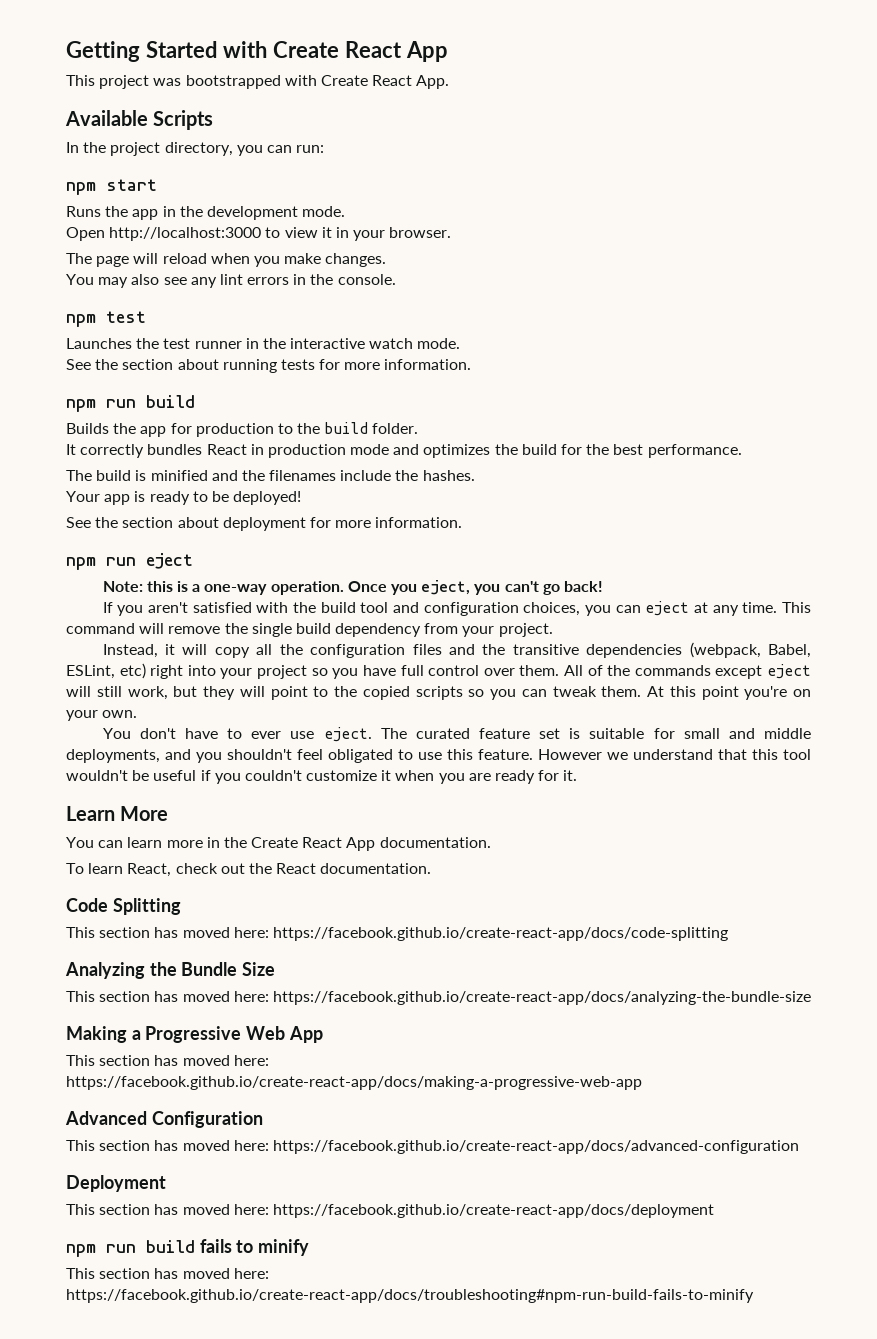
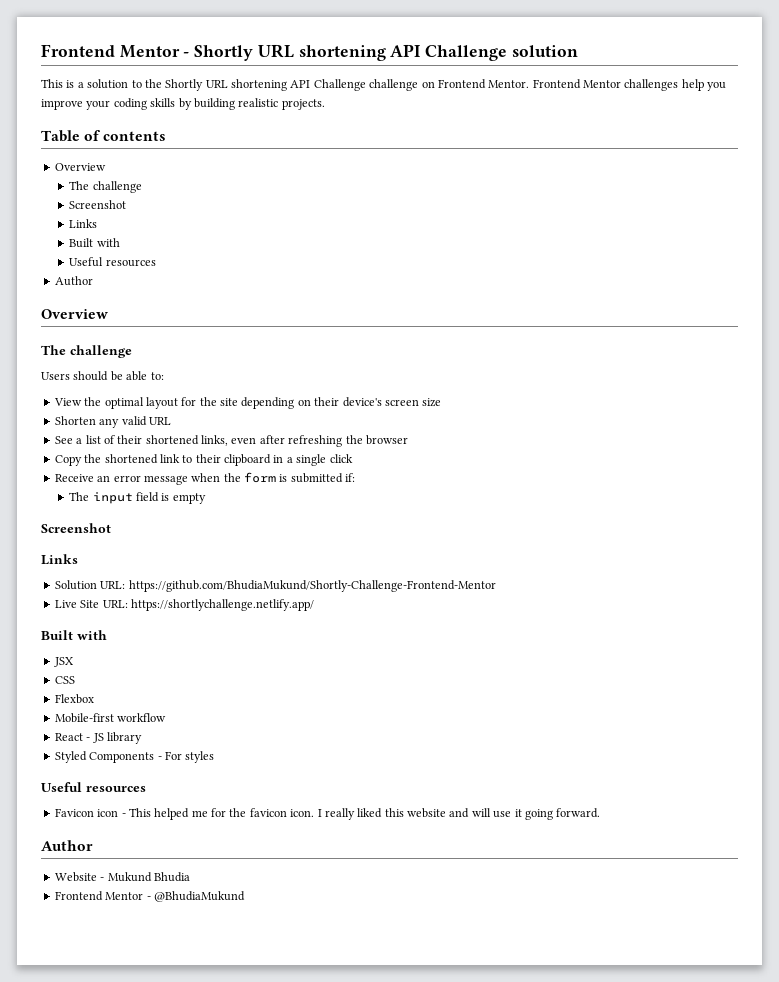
[66,41,448,62] [66,75,450,89] [65,110,214,130] [66,142,325,156] [66,179,157,195] [66,206,346,220] [66,227,452,241] [66,253,387,267] [66,274,396,288] [66,311,146,327] [66,338,461,349] [66,359,472,373] [66,395,195,412] [66,422,419,437] [66,444,742,458] [66,470,475,481] [66,491,302,505] [66,517,463,531] [66,553,193,570] [102,580,603,595] [102,601,811,616] [66,623,553,637] [102,642,811,658] [66,663,811,679] [66,686,811,700] [66,710,138,721] [102,727,812,742] [66,749,811,763] [66,770,578,784] [66,806,169,821] [66,837,491,851] [66,863,432,877] [66,898,181,915] [66,927,728,941] [65,962,276,979] [66,991,811,1005] [66,1026,323,1043] [66,1055,269,1066] [66,1076,642,1090] [65,1111,263,1128] [66,1140,799,1154] [66,1175,166,1192] [66,1204,714,1218] [66,1239,310,1257] [66,1268,269,1279] [66,1289,754,1303] Getting Started with Create React App // This project was bootstrapped with Create React App. // Available Scripts // In the project directory, you can run: // npm start // Runs the app in the development mode. // Open http://localhost:3000 to view it in your browser. // The page will reload when you make changes. // You may also see any lint errors in the console. // npm test // Launches the test runner in the interactive watch mode. // See the section about running tests for more information. // npm run build // Builds the app for production to the build folder. // It correctly bundles React in production mode and optimizes the build for the best performance. // The build is minified and the filenames include the hashes. // Your app is ready to be deployed! // See the section about deployment for more information. // npm run eject // Note: this is a one-way operation. Once you eject, you can't go back! // If you aren't satisfied with the build tool and configuration choices, you can eject at any time. This command will remove the single build dependency from your project. // Instead, it will copy all the configuration files and the transitive dependencies (webpack, Babel, ESLint, etc) right into your project so you have full control over them. All of the commands except eject will still work, but they will point to the copied scripts so you can tweak them. At this point you're on your own. // You don't have to ever use eject. The curated feature set is suitable for small and middle deployments, and you shouldn't feel obligated to use this feature. However we understand that this tool wouldn't be useful if you couldn't customize it when you are ready for it. // Learn More // You can learn more in the Create React App documentation. // To learn React, check out the React documentation. // Code Splitting // This section has moved here: https://facebook.github.io/create-react-app/docs/code-splitting // Analyzing the Bundle Size // This section has moved here: https://facebook.github.io/create-react-app/docs/analyzing-the-bundle-size // Making a Progressive Web App // This section has moved here: https://facebook.github.io/create-react-app/docs/making-a-progressive-web-app // Advanced Configuration // This section has moved here: https://facebook.github.io/create-react-app/docs/advanced-configuration // Deployment // This section has moved here: https://facebook.github.io/create-react-app/docs/deployment // npm run build fails to minify // This section has moved here: https://facebook.github.io/create-react-app/docs/troubleshooting#npm-run-build-fails-to-minify -> [41,44,578,61] [41,79,727,91] [41,98,325,110] [41,130,167,142] [54,163,106,171] [69,181,142,193] [69,200,127,209] [69,219,98,228] [69,238,120,248] [69,257,156,267] [54,276,93,286] [41,309,108,319] [41,345,132,358] [41,371,164,381] [53,397,442,409] [54,416,171,428] [54,435,408,447] [54,454,353,466] [54,472,356,485] [69,492,206,504] [41,523,111,533] [41,554,78,565] [54,580,496,592] [54,599,314,611] [41,630,107,640] [53,657,74,667] [54,676,75,684] [54,694,94,704] [54,713,167,723] [54,732,142,744] [54,751,215,763] [41,782,146,792] [54,808,601,820] [41,840,93,851] [54,872,190,882] [54,891,245,902] Frontend Mentor - Shortly URL shortening API Challenge solution // This is a solution to the Shortly URL shortening API Challenge challenge on Frontend Mentor. Frontend Mentor challenges help you improve your coding skills by building realistic projects. // Table of contents // Overview // The challenge // Screenshot // Links // Built with // Useful resources // Author // Overview // The challenge // Users should be able to: // View the optimal layout for the site depending on their device's screen size // Shorten any valid URL // See a list of their shortened links, even after refreshing the browser // Copy the shortened link to their clipboard in a single click // Receive an error message when the form is submitted if: // The input field is empty // Screenshot // Links // Solution URL: https://github.com/BhudiaMukund/Shortly-Challenge-Frontend-Mentor // Live Site URL: https://shortlychallenge.netlify.app/ // Built with // JSX // CSS // Flexbox // Mobile-first workflow // React - JS library // Styled Components - For styles // Useful resources // Favicon icon - This helped me for the favicon icon. I really liked this website and will use it going forward. // Author // Website - Mukund Bhudia // Frontend Mentor - @BhudiaMukund

